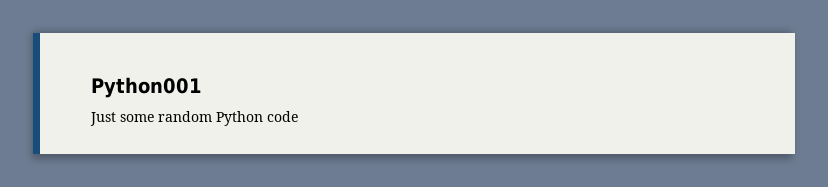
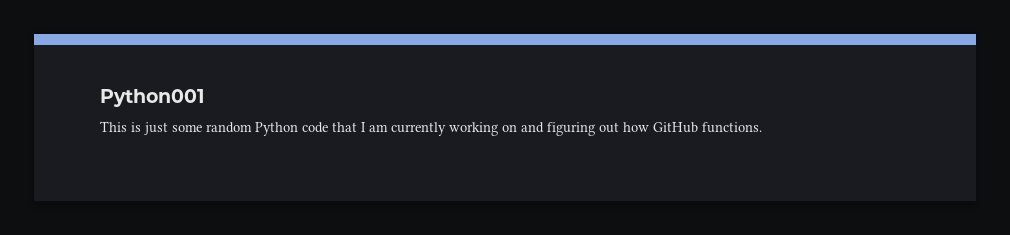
[90,112,116,126] Just -> [100,121,168,135] This is just
(298, 116) none -> [332,122,762,136] that I am currently working on and figuring out how GitHub functions.

